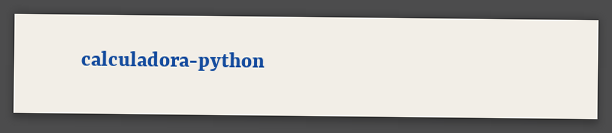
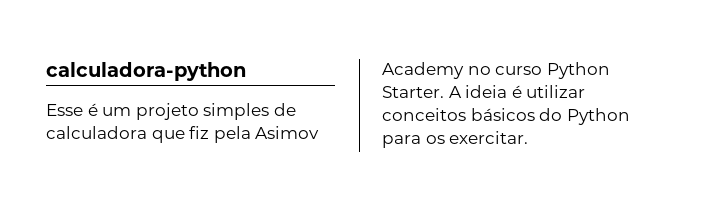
(266, 61) none -> [46,103,296,120] [46,126,320,143] [382,62,610,79] [382,85,586,98] [382,108,630,125] [382,131,529,148] // Esse é um projeto simples de calculadora que fiz pela Asimov Academy no curso Python Starter. A ideia é utilizar conceitos básicos do Python para os exercitar.

